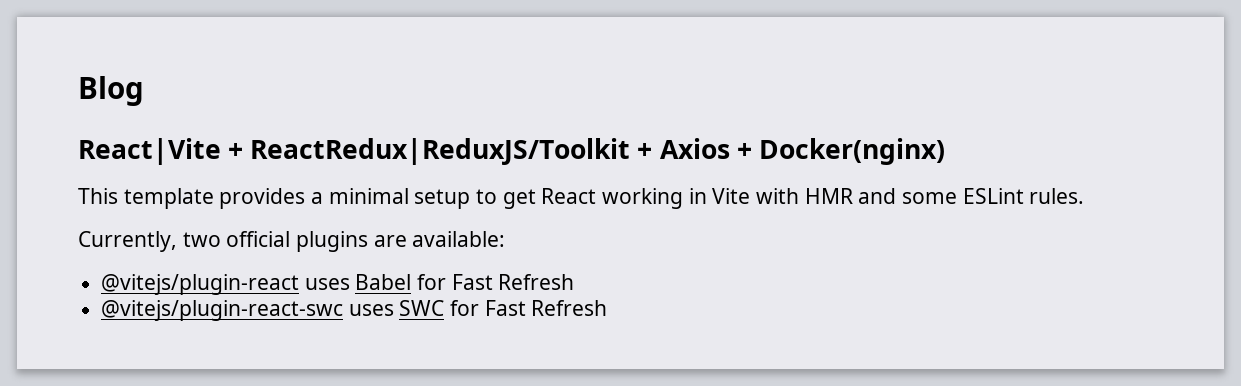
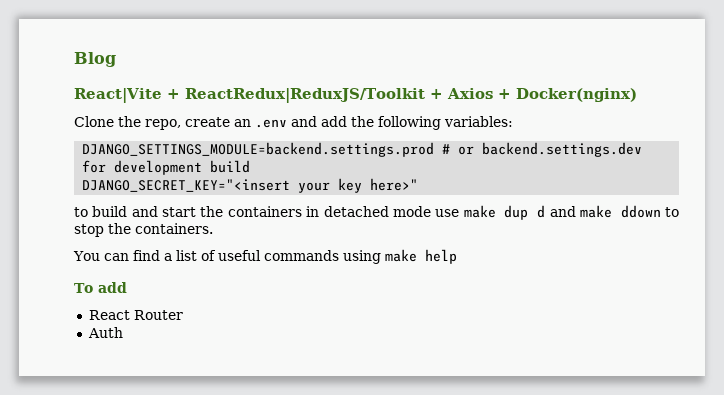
[78,188,1085,209] [78,231,506,252] [101,274,575,295] [101,300,608,321] This template provides a minimal setup to get React working in Vite with HMR and some ESLint rules. // Currently, two official plugins are available: // @vitejs/plugin-react uses Babel for Fast Refresh // @vitejs/plugin-react-swc uses SWC for Fast Refresh -> [74,116,513,130] [82,142,643,157] [82,160,251,175] [82,178,419,193] [74,205,679,220] [74,223,213,237] [73,249,457,264] [74,282,127,293] [88,310,183,320] [87,327,123,338] Clone the repo, create an .env and add the following variables: // DJANGO_SETTINGS_MODULE=backend.settings.prod # or backend.settings.dev for development build // DJANGO_SECRET_KEY="<insert your key here>" // to build and start the containers in detached mode use make dup d and make ddown to stop the containers. // You can find a list of useful commands using make help // To add // React Router // Auth

